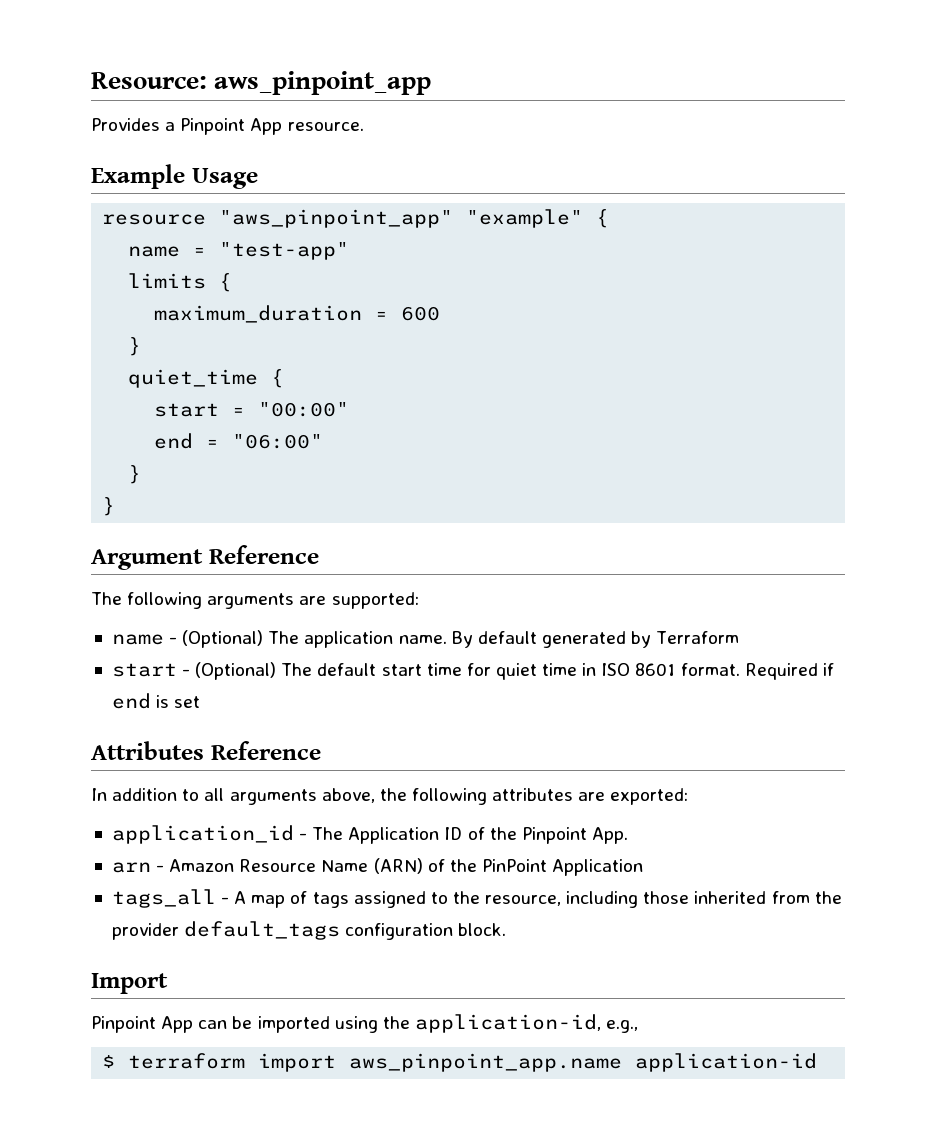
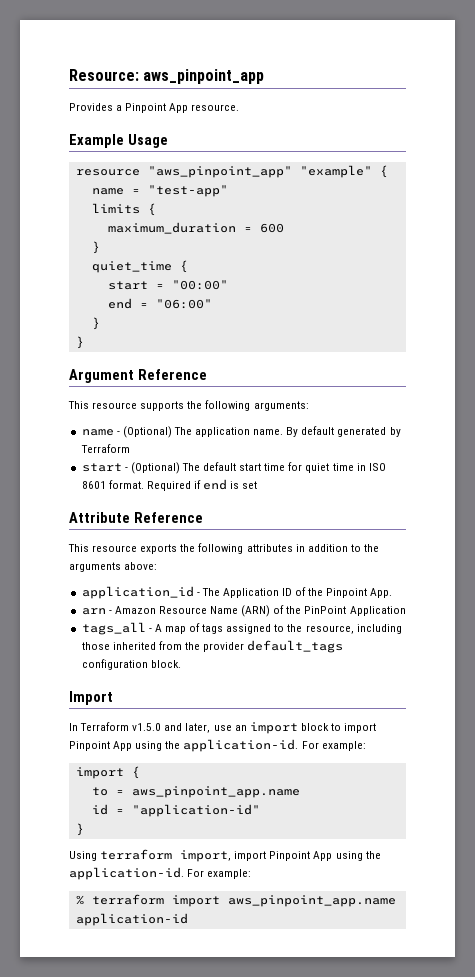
[91,592,419,609] The following arguments are supported: -> [68,400,309,411] This resource supports the following arguments:
[91,741,321,760] [91,788,689,805] Attributes Reference // In addition to all arguments above, the following attributes are exported: -> [69,512,203,523] [68,543,379,554] [69,562,158,572] Attribute Reference // This resource exports the following attributes in addition to the arguments above:
[91,1014,639,1033] [102,1055,116,1068] Pinpoint App can be imported using the application-id, e.g., // $ -> [69,722,377,734] [69,739,366,752] [75,766,140,779] [91,786,300,798] [91,804,260,817] [75,823,84,836] [69,849,381,862] [69,867,252,880] [75,895,84,905] In Terraform v1.5.0 and later, use an import block to import Pinpoint App using the application-id. For example: // import { // to = aws_pinpoint_app.name // id = "application-id" // } // Using terraform import, import Pinpoint App using the application-id. For example: // %

